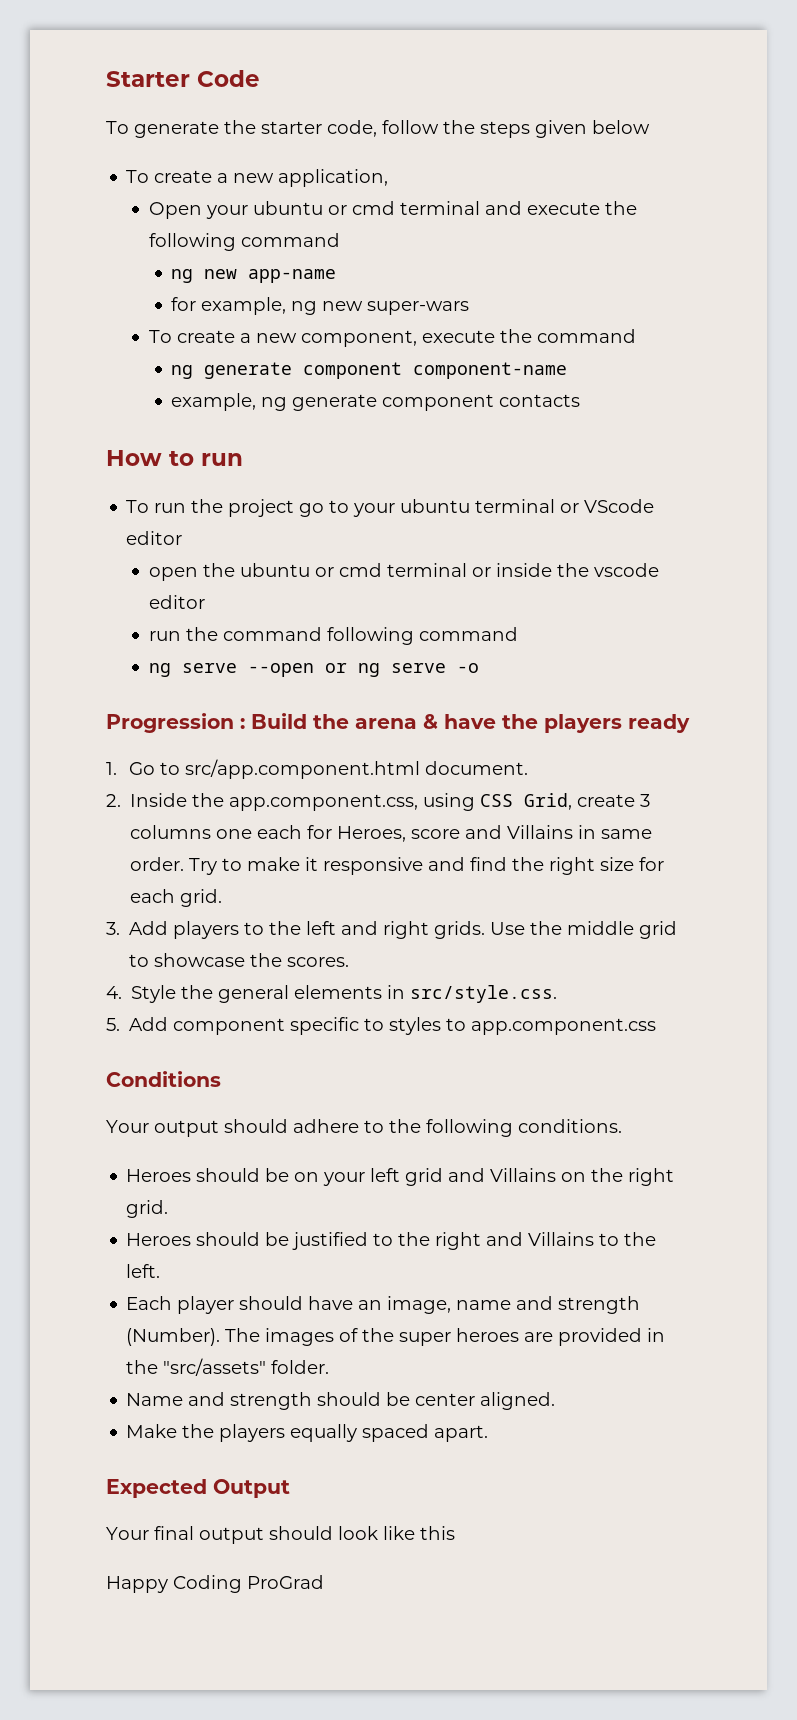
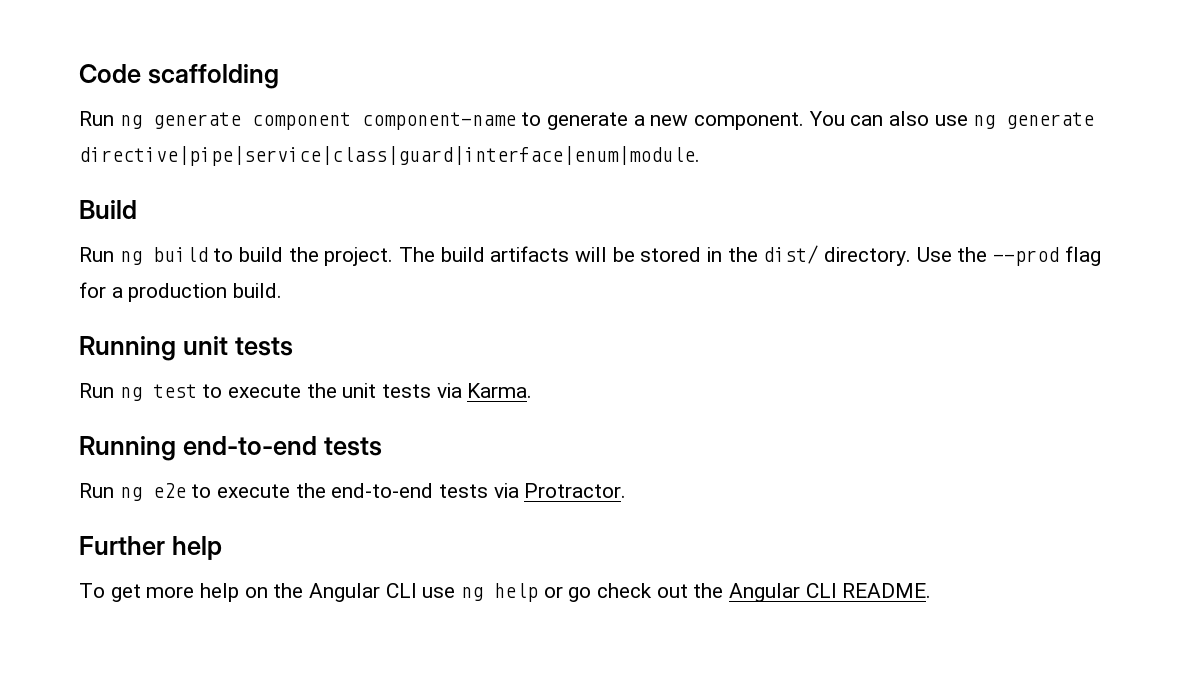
[106,71,190,87] Starter -> (79, 73) none
[106,120,650,138] [126,169,389,187] [148,201,637,219] [148,233,340,251] [171,269,337,283] [171,297,470,315] [148,329,636,347] [171,362,568,379] [171,393,581,411] [106,450,243,466] [126,499,655,517] [126,531,183,545] [148,563,659,581] [148,595,205,609] [148,627,518,645] [148,663,479,677] [106,713,690,733] [106,759,528,779] [106,793,651,811] [130,825,653,842] [130,857,665,875] [130,889,223,907] [106,921,678,939] [129,953,350,967] [106,985,558,1003] [106,1017,657,1035] [106,1071,221,1087] [106,1119,622,1137] [126,1168,675,1186] [126,1200,169,1218] [126,1232,657,1250] [126,1264,161,1278] [126,1296,641,1314] [126,1328,666,1346] [126,1358,330,1376] [126,1392,556,1410] [126,1424,489,1442] [106,1479,290,1498] [106,1526,455,1544] [106,1575,324,1593] // To generate the starter code, follow the steps given below // To create a new application, // Open your ubuntu or cmd terminal and execute the following command // ng new app-name // for example, ng new super-wars // To create a new component, execute the command // ng generate component component-name // example, ng generate component contacts // How to run // To run the project go to your ubuntu terminal or VScode editor // open the ubuntu or cmd terminal or inside the vscode editor // run the command following command // ng serve --open or ng serve -o // Progression : Build the arena & have the players ready // 1. Go to src/app.component.html document. // 2. Inside the app.component.css, using CSS Grid, create 3 columns one each for Heroes, score and Villains in same order. Try to make it responsive and find the right size for each grid. // 3. Add players to the left and right grids. Use the middle grid to showcase the scores. // 4. Style the general elements in src/style.css. // 5. Add component specific to styles to app.component.css // Conditions // Your output should adhere to the following conditions. // Heroes should be on your left grid and Villains on the right grid. // Heroes should be justified to the right and Villains to the left. // Each player should have an image, name and strength (Number). The images of the super heroes are provided in the "src/assets" folder. // Name and strength should be center aligned. // Make the players equally spaced apart. // Expected Output // Your final output should look like this // Happy Coding ProGrad -> [147,64,279,89] [79,111,1095,130] [79,146,700,166] [79,200,137,219] [79,245,1101,266] [79,282,283,302] [79,336,293,361] [79,383,533,401] [79,436,382,461] [79,483,627,501] [79,536,222,560] [79,583,932,602] scaffolding // Run ng generate component component-name to generate a new component. You can also use ng generate directive|pipe|service|class|guard|interface|enum|module. // Build // Run ng build to build the project. The build artifacts will be stored in the dist/ directory. Use the --prod flag for a production build. // Running unit tests // Run ng test to execute the unit tests via Karma. // Running end-to-end tests // Run ng e2e to execute the end-to-end tests via Protractor. // Further help // To get more help on the Angular CLI use ng help or go check out the Angular CLI README.

